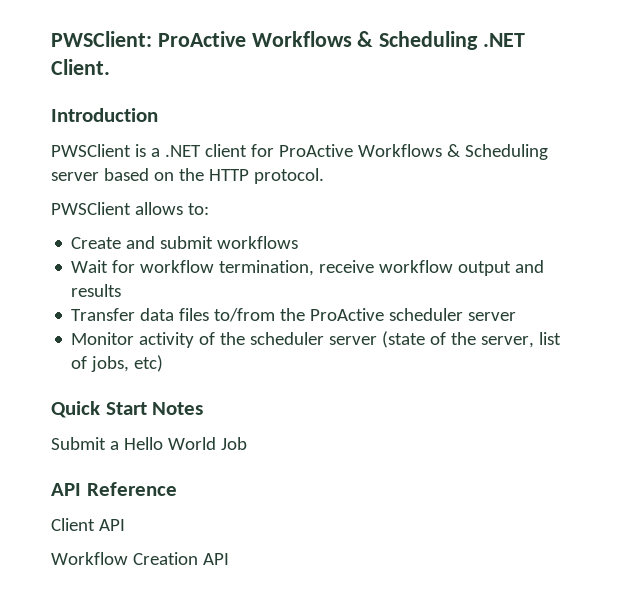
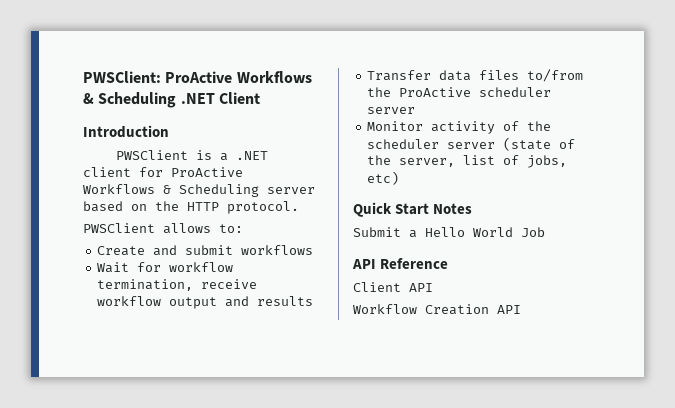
[51,59,110,75] Client. -> [218,92,260,104] Client

